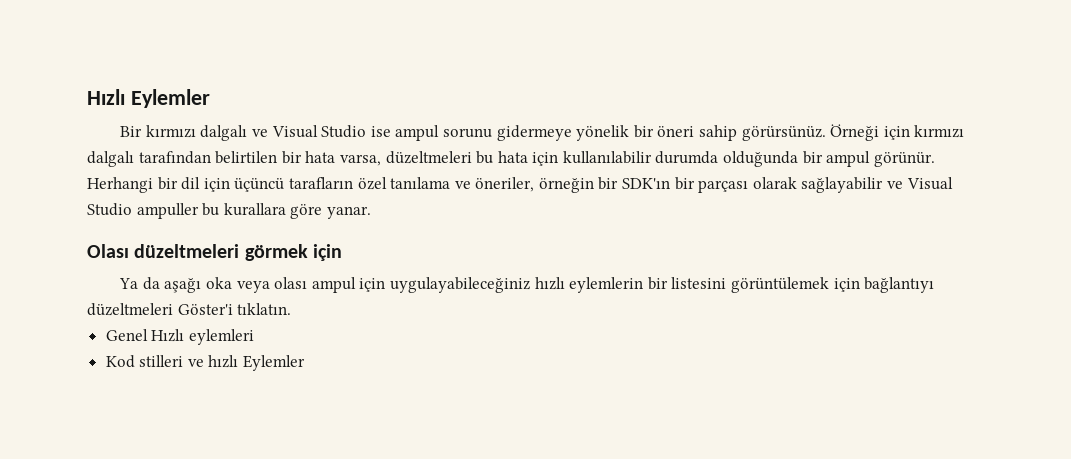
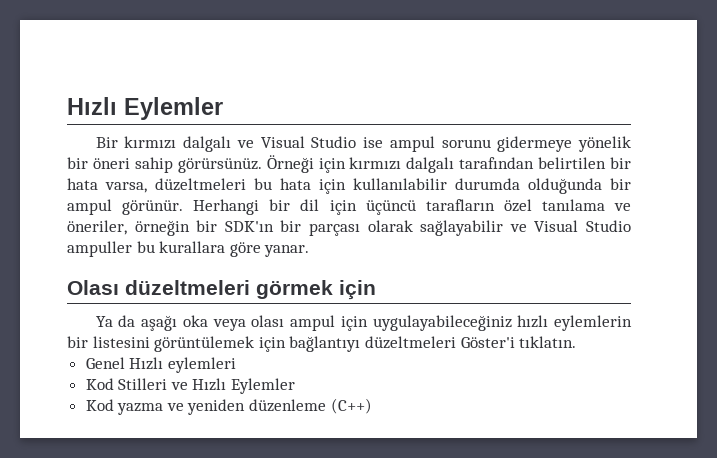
[139,355,306,371] stilleri ve hızlı Eylemler -> [118,378,296,394] [85,398,372,415] Stilleri ve Hızlı Eylemler // Kod yazma ve yeniden düzenleme (C++)

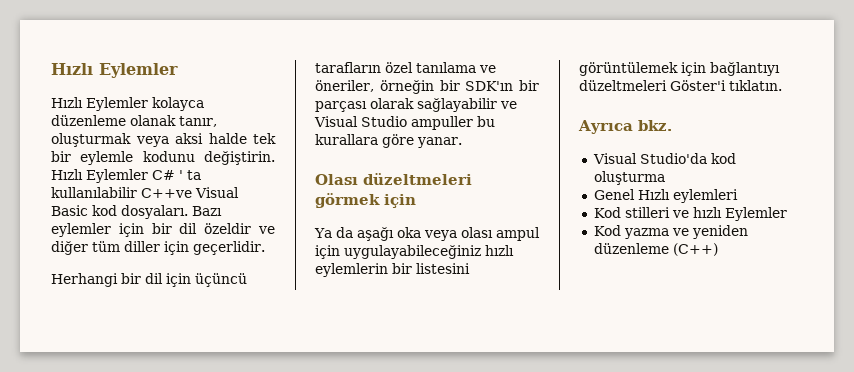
[67,97,223,120] [95,136,632,152] [67,155,631,173] [67,178,631,194] [67,199,184,215] Hızlı Eylemler // Bir kırmızı dalgalı ve Visual Studio ise ampul sorunu gidermeye yönelik bir öneri sahip görürsünüz. Örneği için kırmızı dalgalı tarafından belirtilen bir hata varsa, düzeltmeleri bu hata için kullanılabilir durumda olduğunda bir ampul görünür. -> [51,63,178,78] [51,97,204,111] [51,115,217,127] [51,133,276,147] [51,151,275,165] [51,169,201,183] [51,187,239,198] [51,205,222,219] [51,223,275,237] [51,241,265,255] Hızlı Eylemler // Hızlı Eylemler kolayca düzenleme olanak tanır, oluşturmak veya aksi halde tek bir eylemle kodunu değiştirin. Hızlı Eylemler C# ' ta kullanılabilir C++ve Visual Basic kod dosyaları. Bazı eylemler için bir dil özeldir ve diğer tüm diller için geçerlidir. //
(577, 342) none -> [578,120,672,134] [592,153,736,164] [593,171,665,185] // Ayrıca bkz. // Visual Studio'da kod oluşturma
[118,378,227,391] Stilleri ve Hızlı -> [624,207,722,218] stilleri ve hızlı

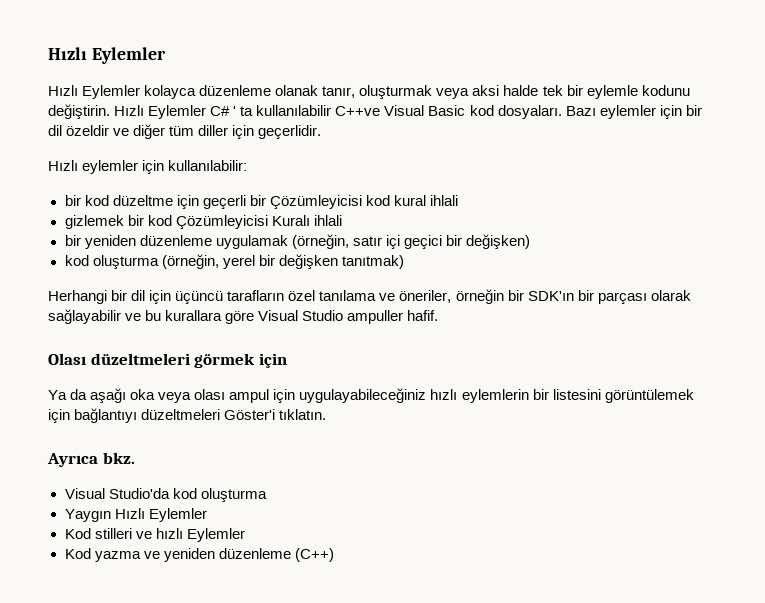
(265, 248) none -> [48,160,248,174] [64,195,458,209] [64,215,342,229] [64,234,530,249] [64,254,404,269] // Hızlı eylemler için kullanılabilir: // bir kod düzeltme için geçerli bir Çözümleyicisi kod kural ihlali // gizlemek bir kod Çözümleyicisi Kuralı ihlali // bir yeniden düzenleme uygulamak (örneğin, satır içi geçici bir değişken) // kod oluşturma (örneğin, yerel bir değişken tanıtmak)
[314,116,495,130] [315,134,462,148] Visual Studio ampuller bu kurallara göre yanar. -> [145,310,439,324] bu kurallara göre Visual Studio ampuller hafif.
[593,189,738,203] Genel Hızlı eylemleri -> [64,508,207,522] Yaygın Hızlı Eylemler

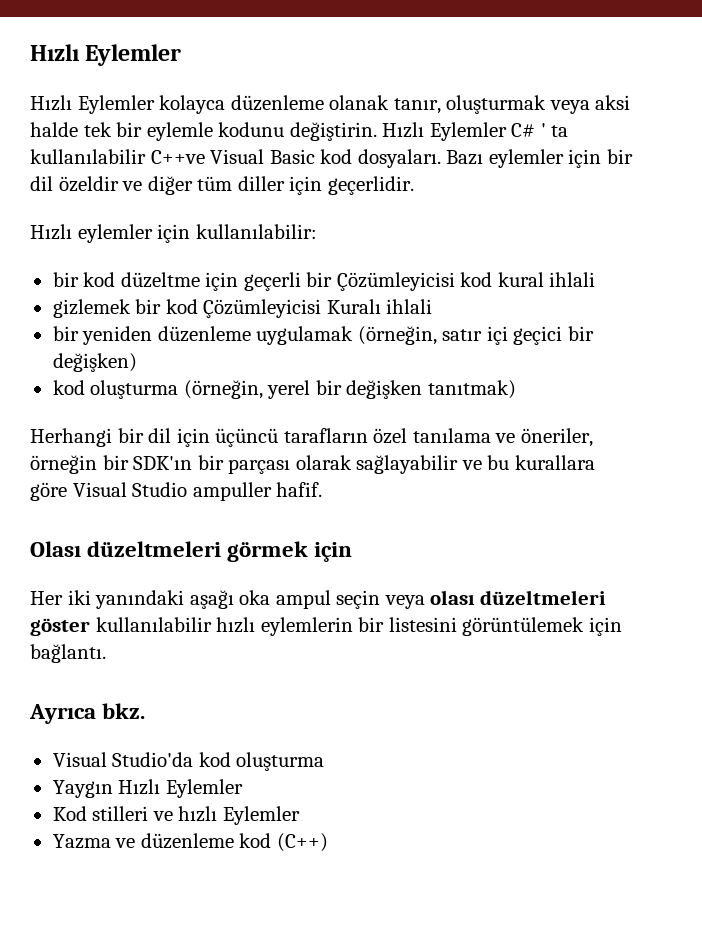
[48,388,427,403] Ya da aşağı oka veya olası ampul için uygulayabileceğiniz -> [30,590,606,609] [30,617,212,636] Her iki yanındaki aşağı oka ampul seçin veya olası düzeltmeleri göster kullanılabilir
[74,408,327,423] bağlantıyı düzeltmeleri Göster'i tıklatın. -> [30,644,106,663] bağlantı.
[64,548,291,562] Kod yazma ve yeniden düzenleme -> [52,833,272,849] Yazma ve düzenleme kod

